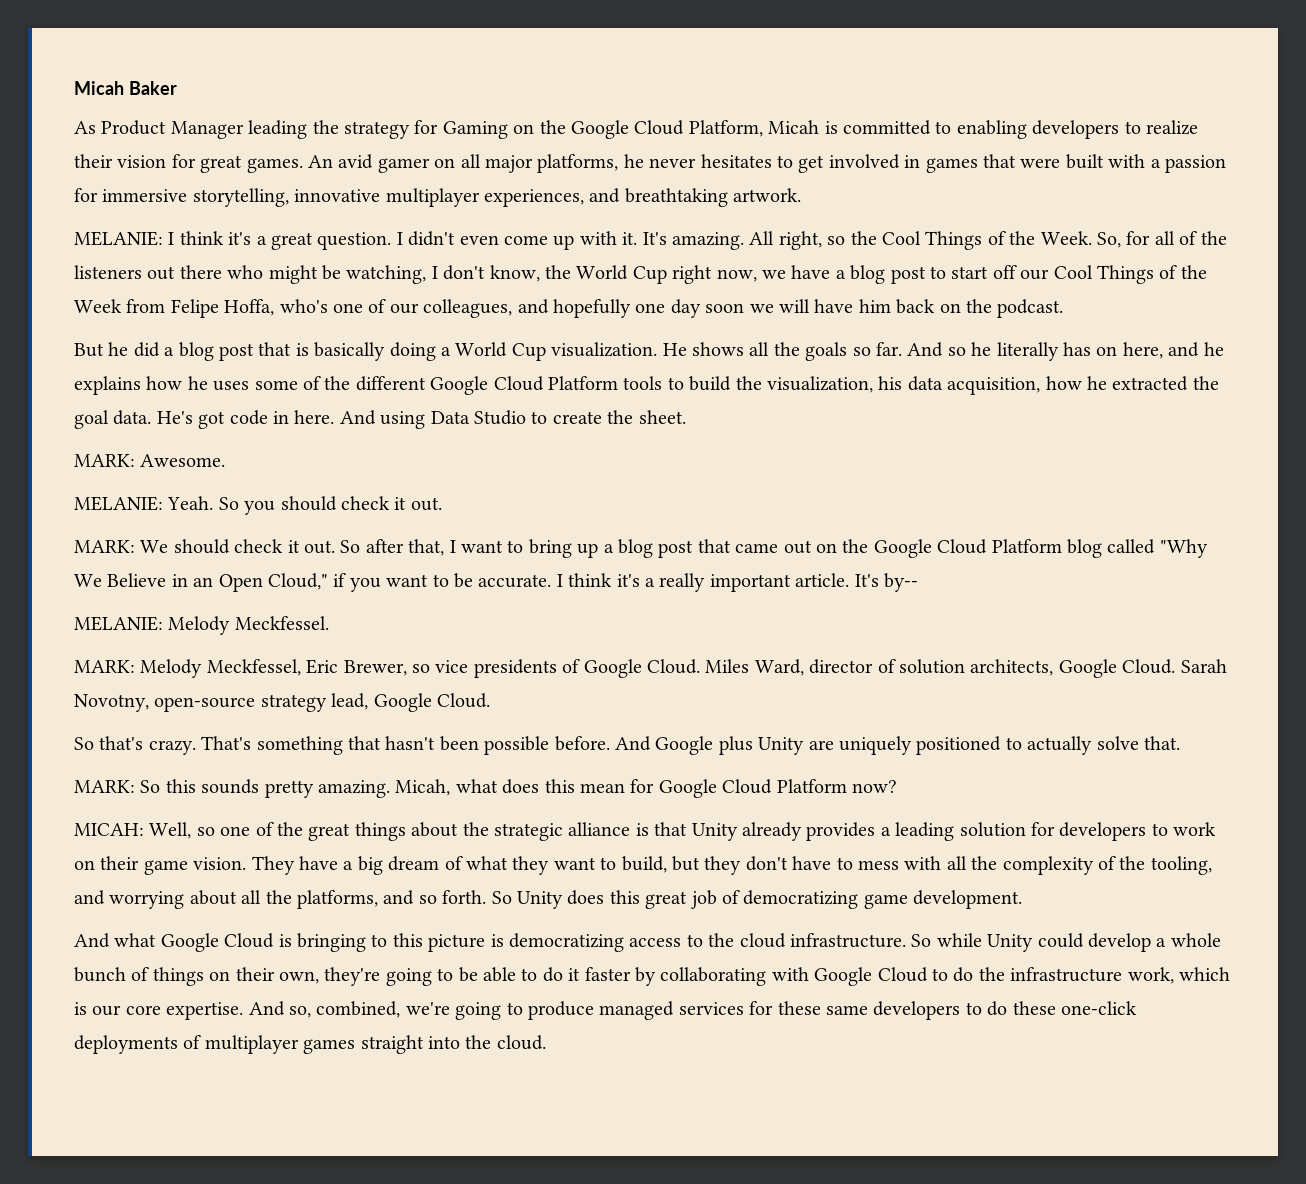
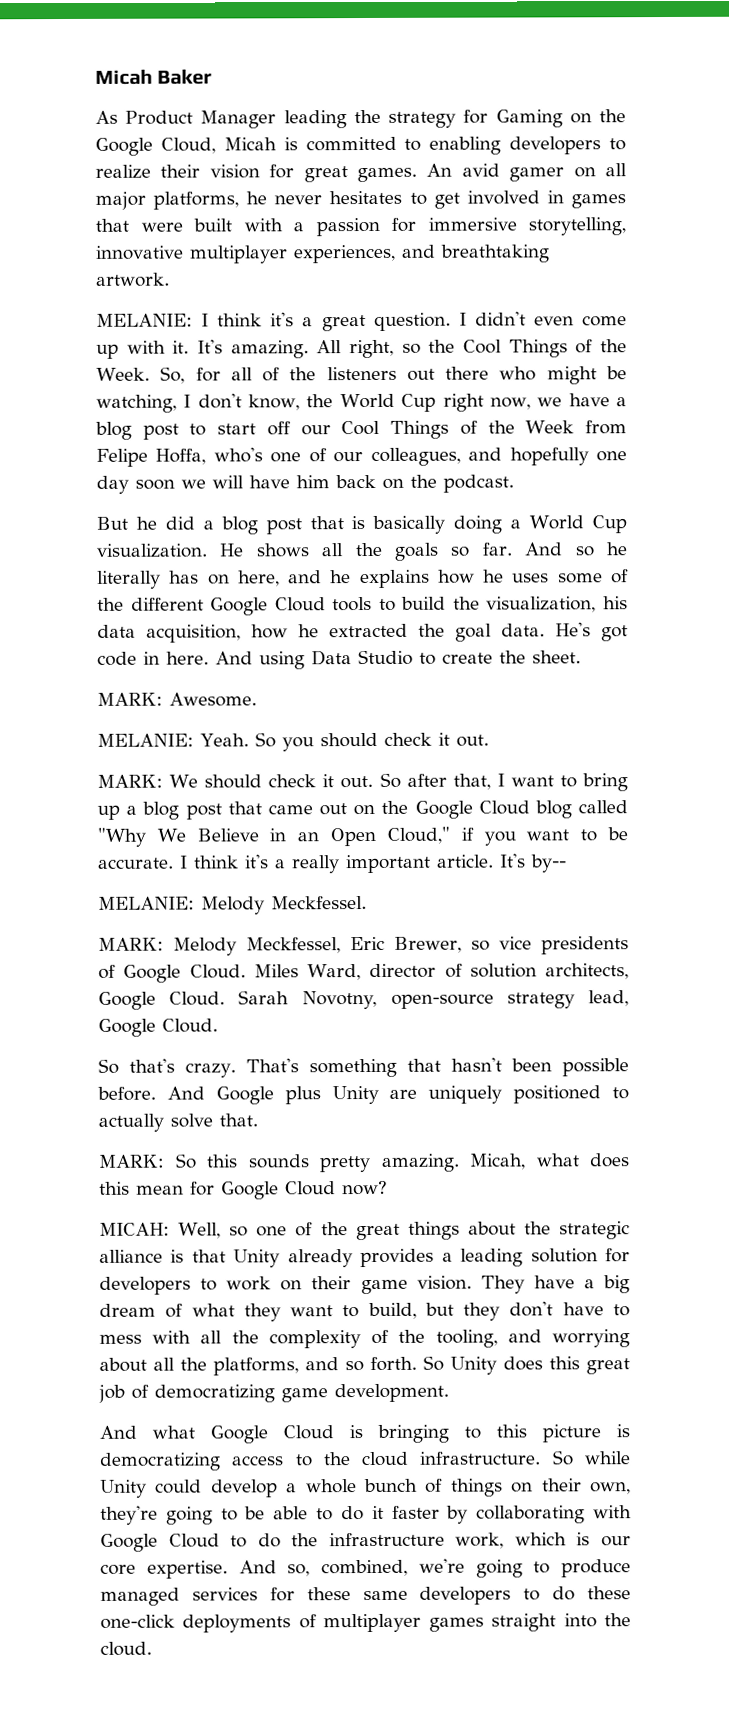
[634,120,763,137] Cloud Platform, -> [160,137,216,154] Cloud,
[548,376,618,390] Platform -> (326, 604) none
[991,539,1062,553] Platform -> (530, 807) none
[776,779,847,793] Platform -> (336, 1188) none

